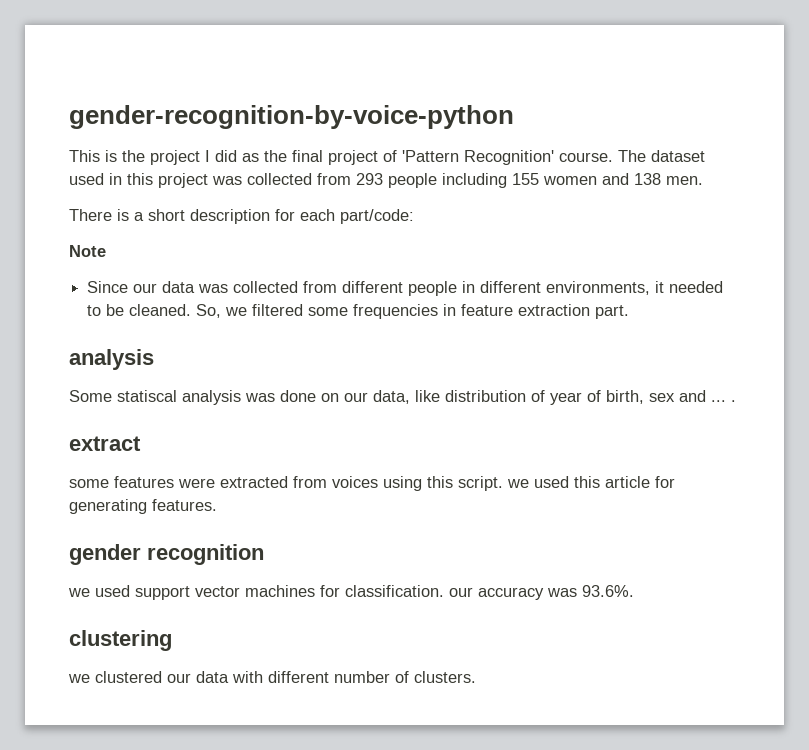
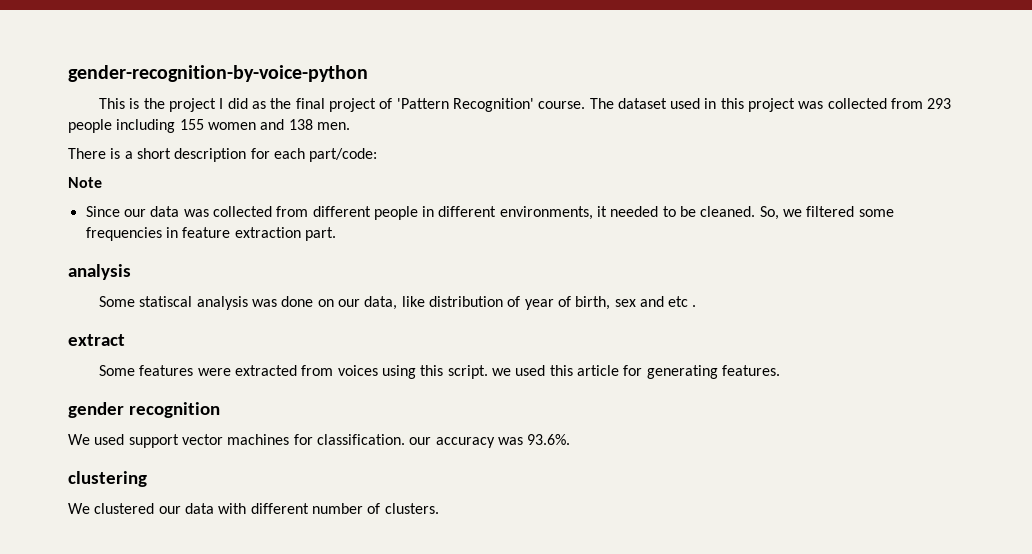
[711,400,726,402] ... -> [668,296,689,307] etc
[69,479,109,488] some -> [99,365,136,376] Some
[68,588,90,597] we -> [68,434,90,445] We
[68,674,90,683] we -> [68,503,90,514] We

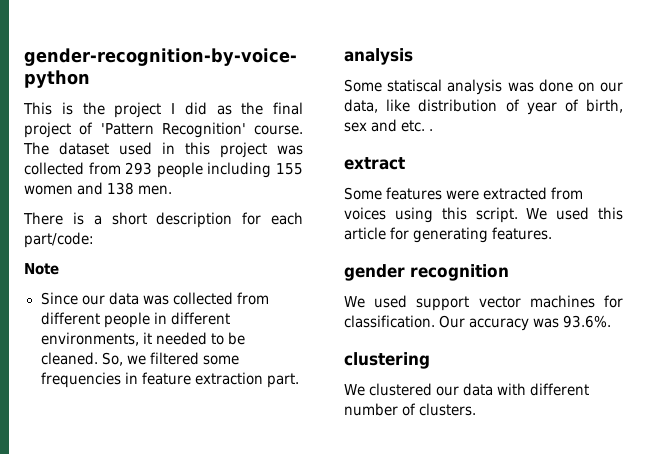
[668,296,689,307] etc -> [401,120,426,132] etc.
[491,368,511,376] we -> [526,208,548,220] We
[409,437,432,445] our -> [439,315,466,328] Our

